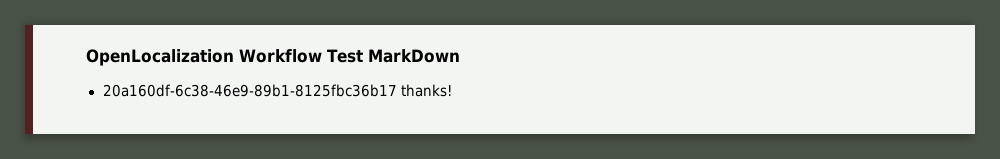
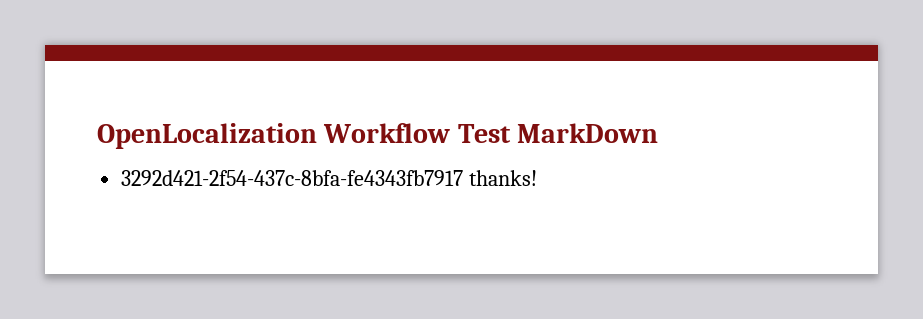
[102,84,397,97] 20a160df-6c38-46e9-89b1-8125fbc36b17 -> [121,170,464,186] 3292d421-2f54-437c-8bfa-fe4343fb7917

